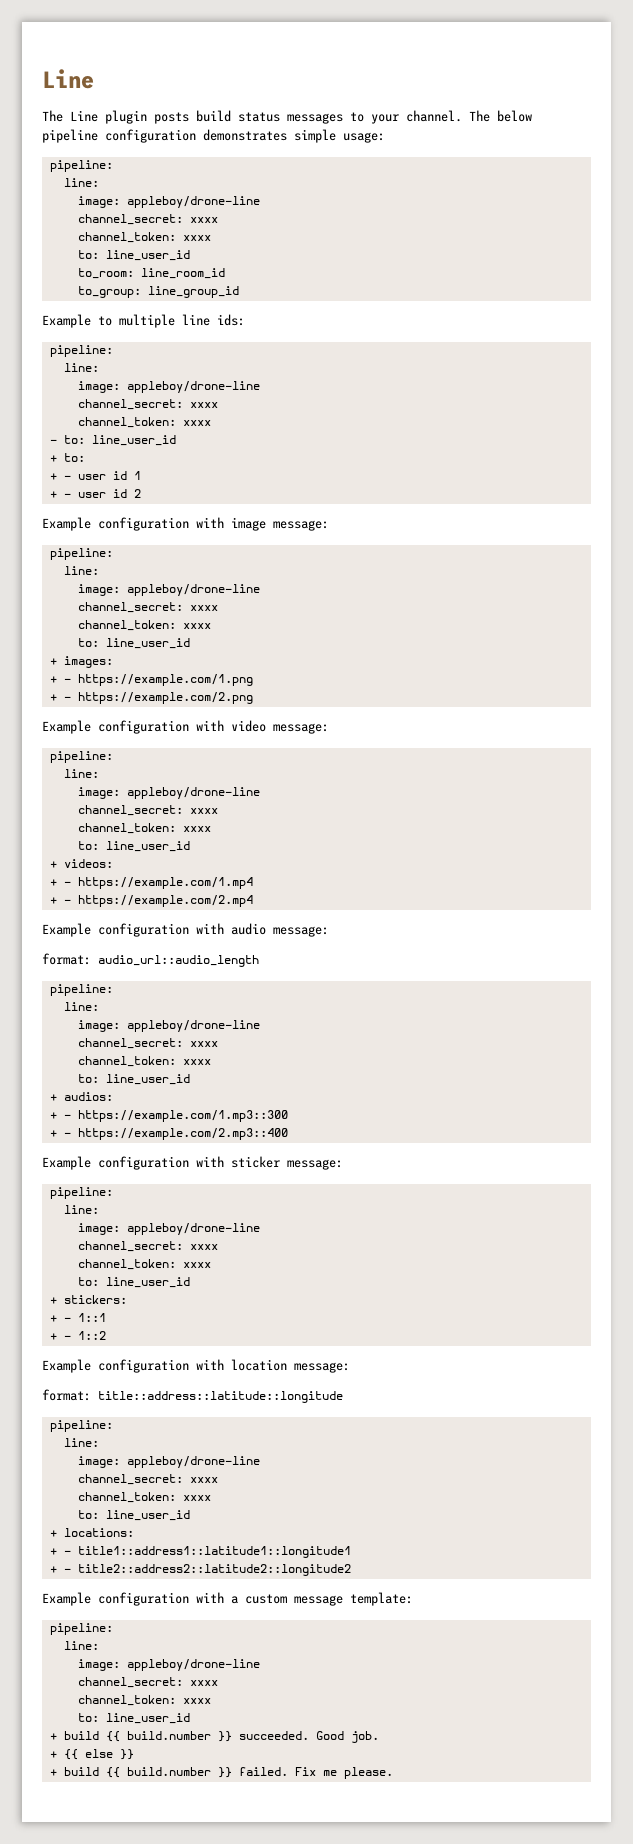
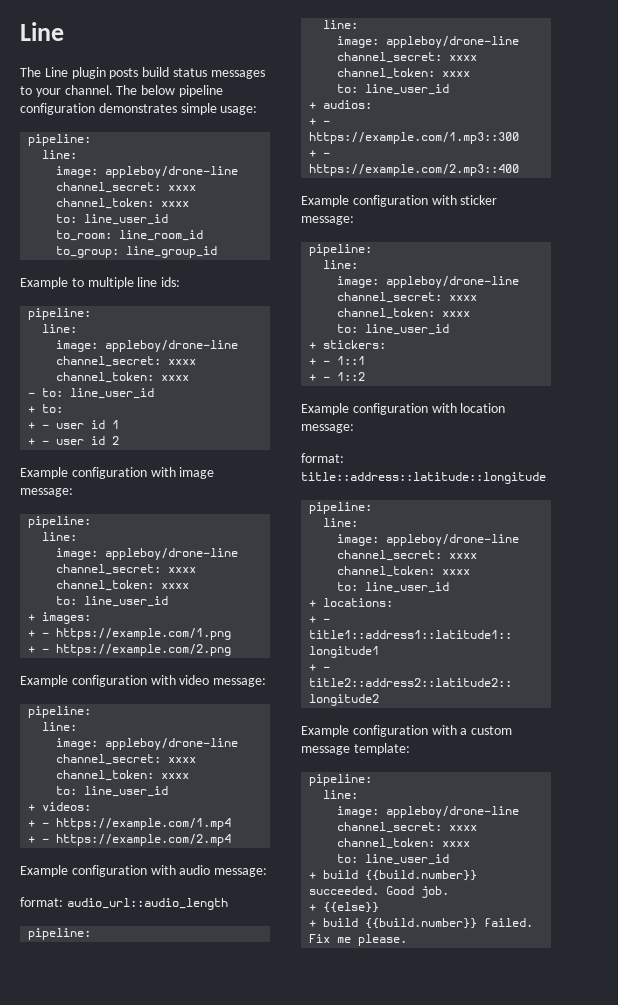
[105,1731,232,1742] {{ build.number }} -> [365,870,478,881] {{build.number}}
[63,1749,134,1760] [49,1767,232,1778] {{ else }} // + build {{ build.number }} -> [323,902,380,913] [309,918,478,929] {{else}} // + build {{build.number}}

